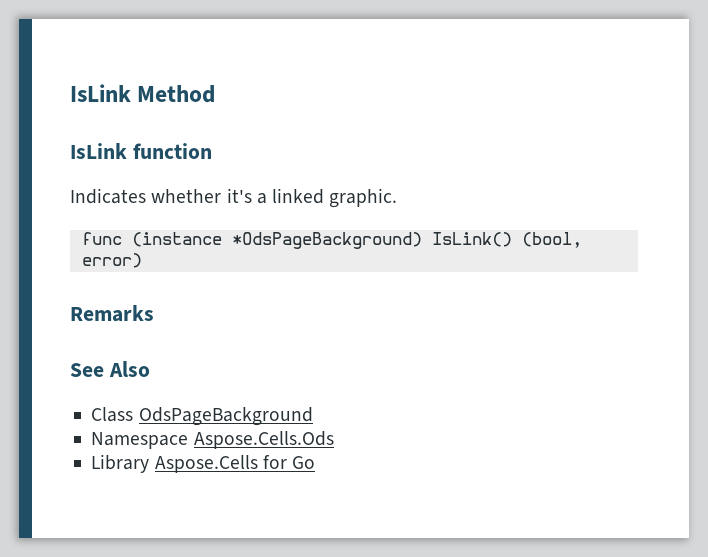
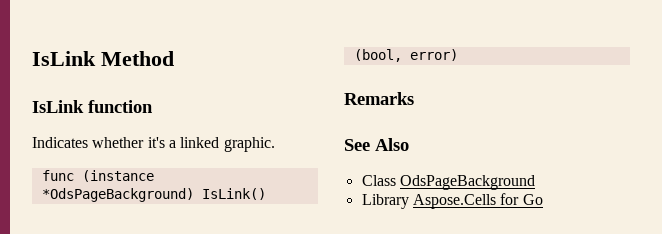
[91,431,334,449] // Namespace Aspose.Cells.Ods -> (535, 182) none

